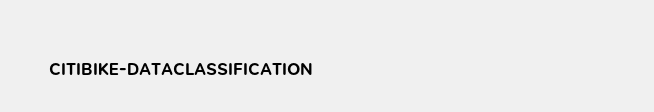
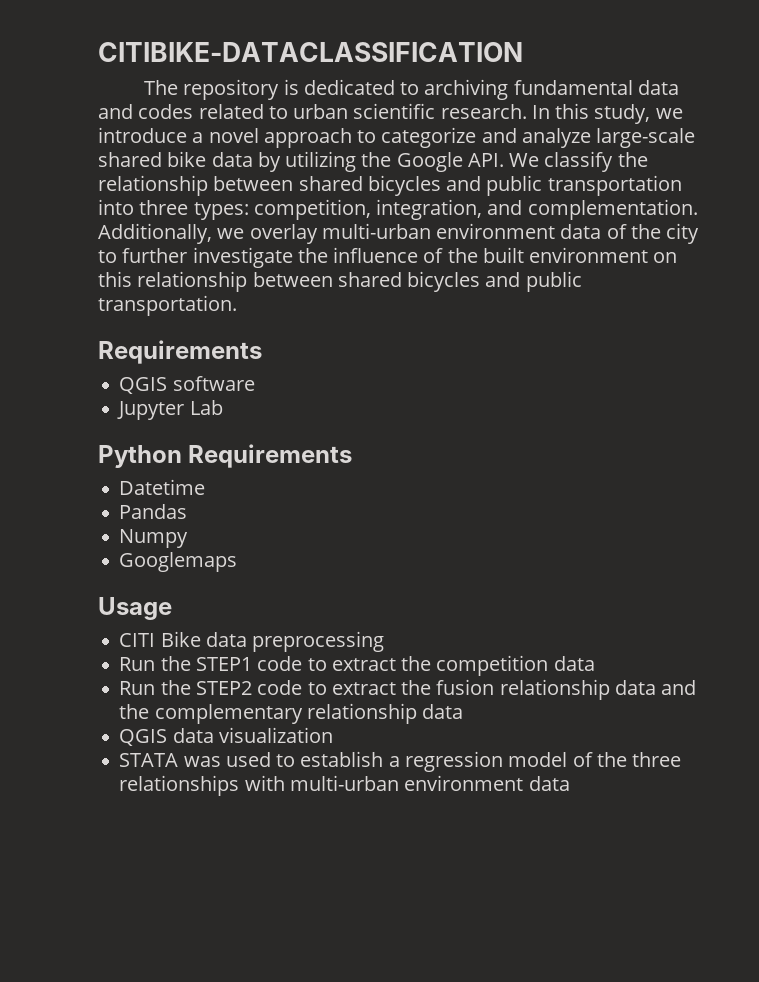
(313, 69) none -> [144,79,679,100] [98,103,683,124] [98,127,696,148] [98,151,648,172] [98,175,682,196] [98,199,698,220] [98,223,700,244] [98,247,678,268] [98,271,582,292] [98,295,237,316] [98,340,262,364] [119,376,255,394] [117,400,223,420] [98,444,353,468] [119,479,206,495] [119,504,188,519] [119,529,189,548] [119,552,238,572] [98,597,172,620] [119,631,385,652] [119,655,595,676] [119,679,697,700] [119,703,464,724] [119,727,333,746] [119,751,682,772] [119,775,570,796] // The repository is dedicated to archiving fundamental data and codes related to urban scientific research. In this study, we introduce a novel approach to categorize and analyze large-scale shared bike data by utilizing the Google API. We classify the relationship between shared bicycles and public transportation into three types: competition, integration, and complementation. Additionally, we overlay multi-urban environment data of the city to further investigate the influence of the built environment on this relationship between shared bicycles and public transportation. // Requirements // QGIS software // Jupyter Lab // Python Requirements // Datetime // Pandas // Numpy // Googlemaps // Usage // CITI Bike data preprocessing // Run the STEP1 code to extract the competition data // Run the STEP2 code to extract the fusion relationship data and the complementary relationship data // QGIS data visualization // STATA was used to establish a regression model of the three relationships with multi-urban environment data

